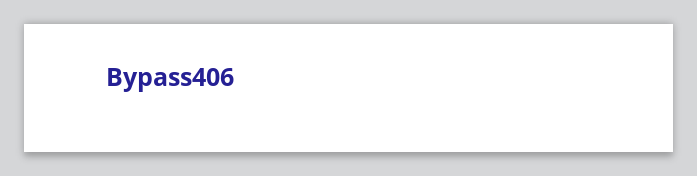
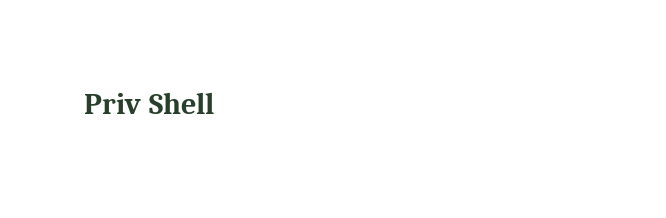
[106,68,234,92] Bypass406 -> [84,92,215,114] Priv Shell

